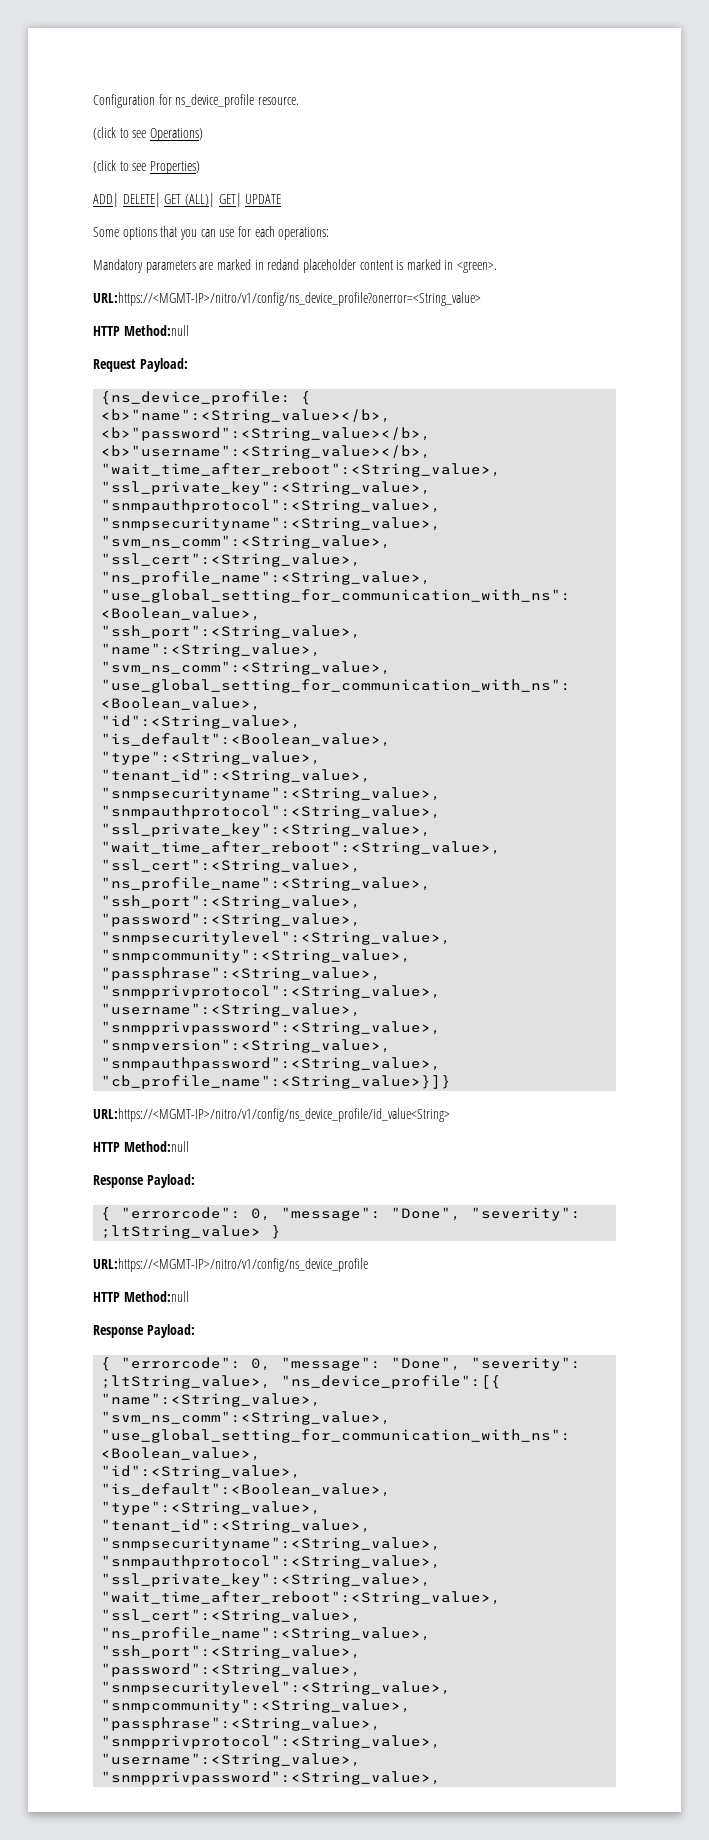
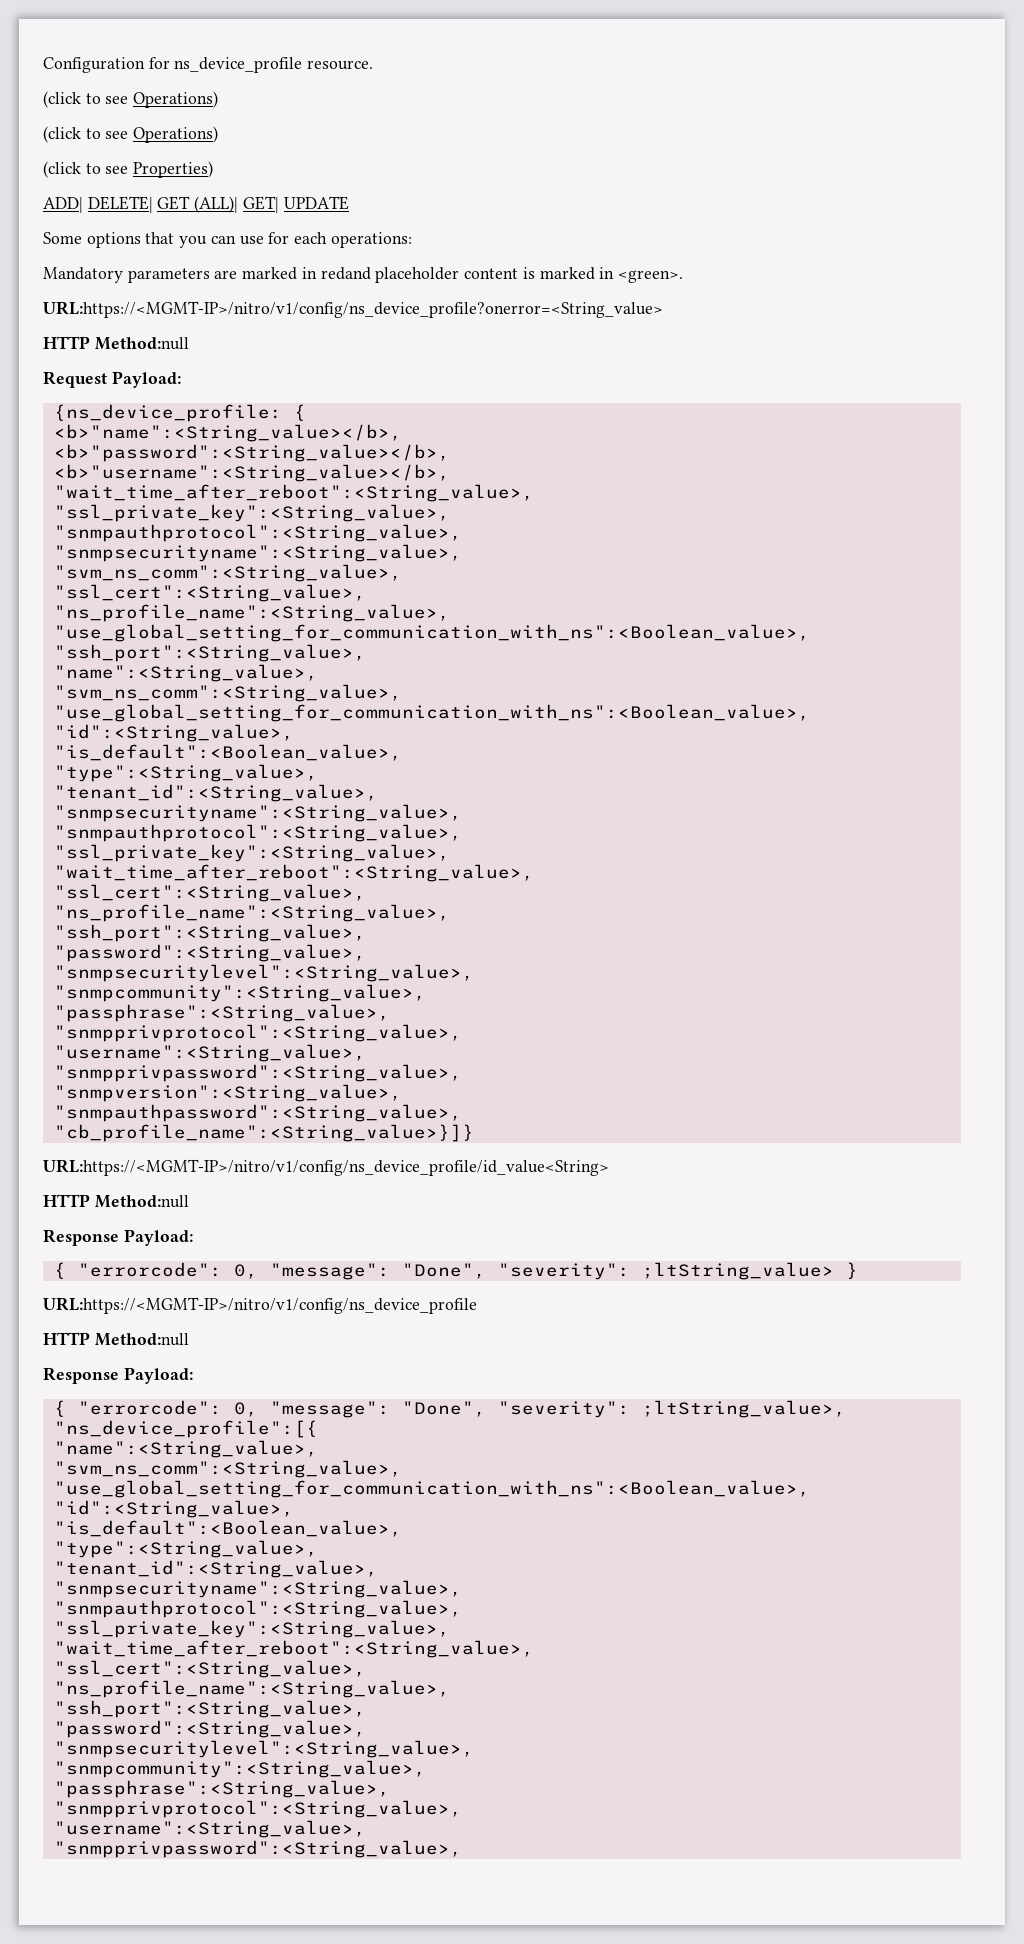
(203, 134) none -> [43,126,219,143] // (click to see Operations)

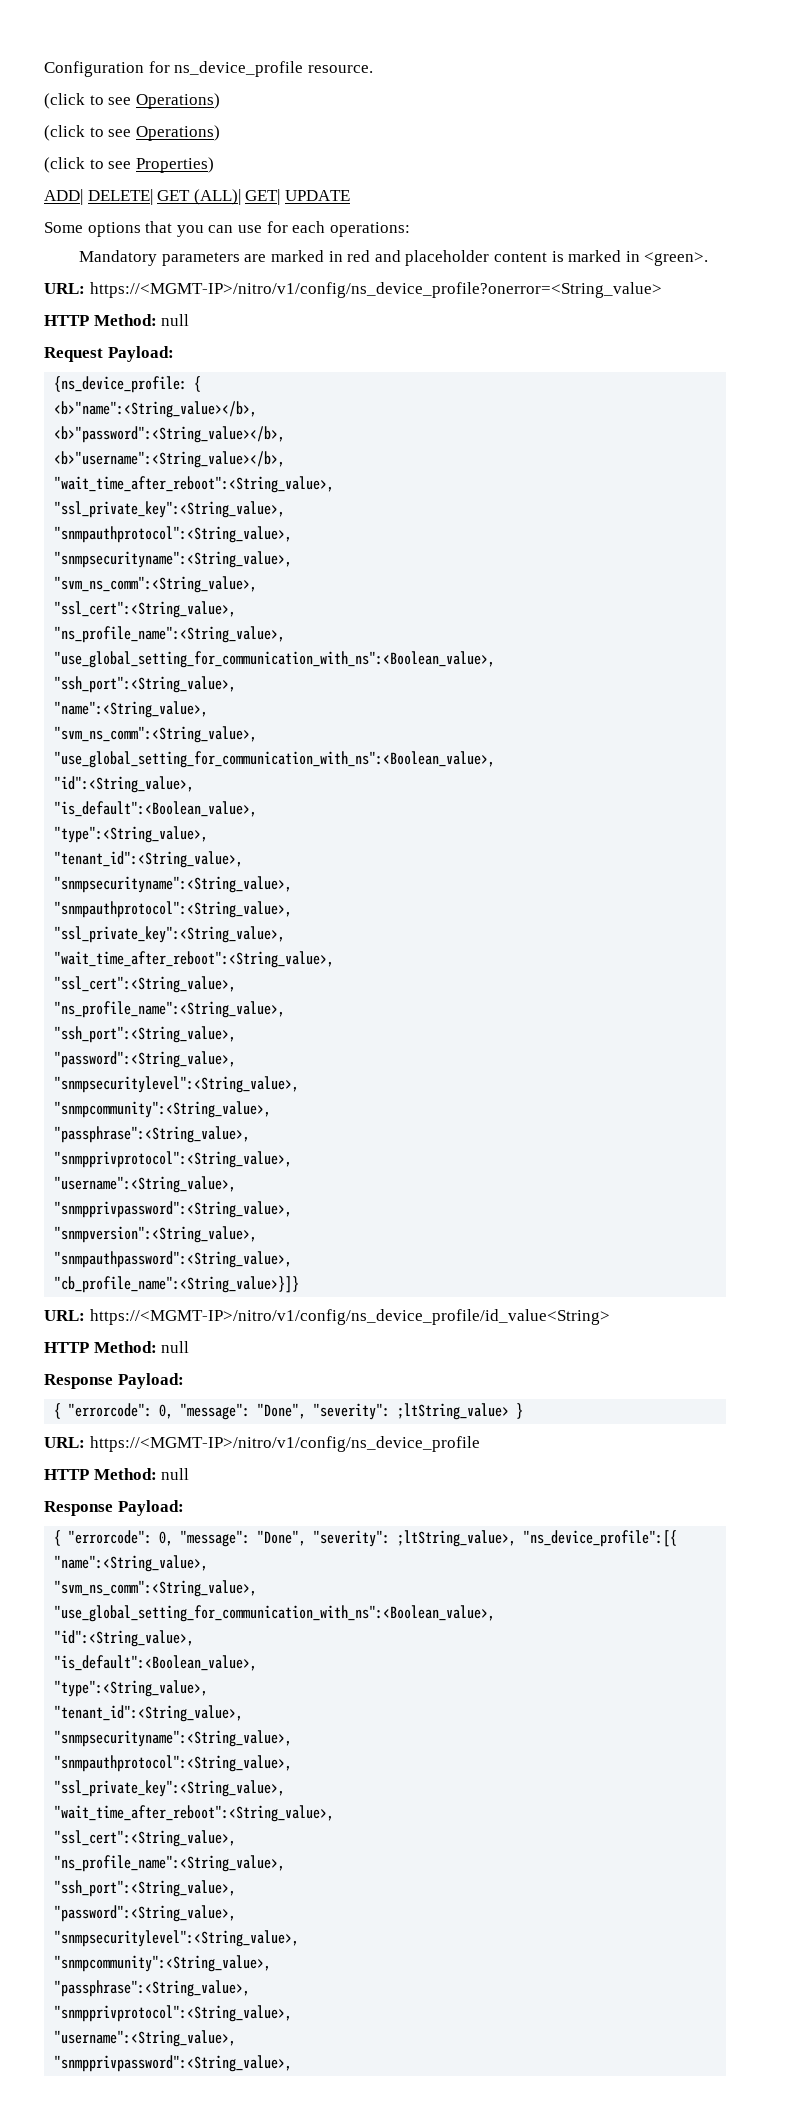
[320,267,371,280] redand -> [347,250,401,262] red and
[43,301,663,318] [43,336,189,350] URL:https://<MGMT-IP>/nitro/v1/config/ns_device_profile?onerror=<String_value> // HTTP Method:null -> [44,282,662,298] [44,314,190,326] URL: https://<MGMT-IP>/nitro/v1/config/ns_device_profile?onerror=<String_value> // HTTP Method: null
[43,1159,609,1176] [43,1194,189,1208] URL:https://<MGMT-IP>/nitro/v1/config/ns_device_profile/id_value<String> // HTTP Method:null -> [44,1309,610,1325] [44,1341,190,1353] URL: https://<MGMT-IP>/nitro/v1/config/ns_device_profile/id_value<String> // HTTP Method: null
[43,1297,477,1314] [43,1332,189,1346] URL:https://<MGMT-IP>/nitro/v1/config/ns_device_profile // HTTP Method:null -> [44,1436,480,1452] [44,1468,190,1480] URL: https://<MGMT-IP>/nitro/v1/config/ns_device_profile // HTTP Method: null

